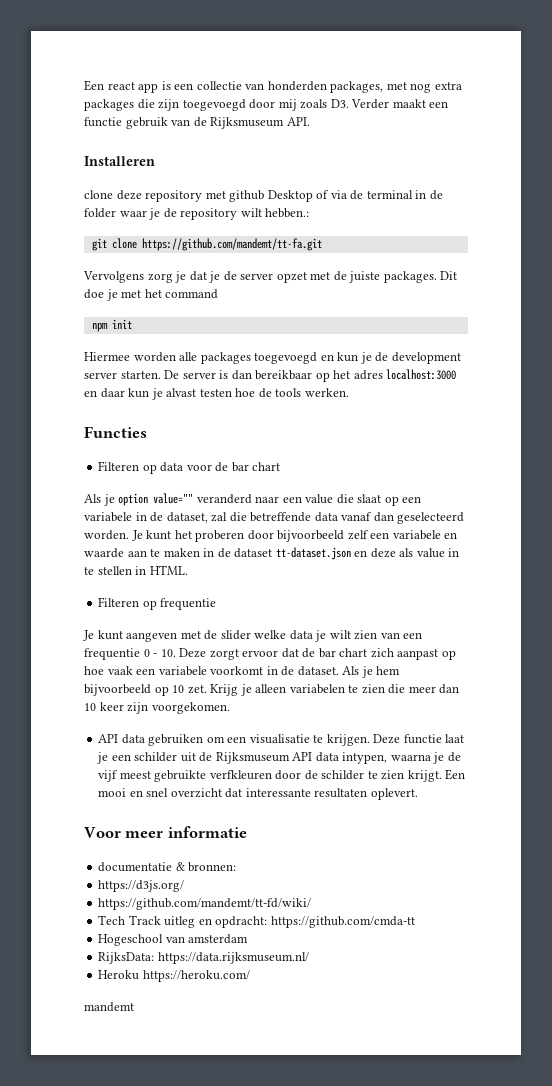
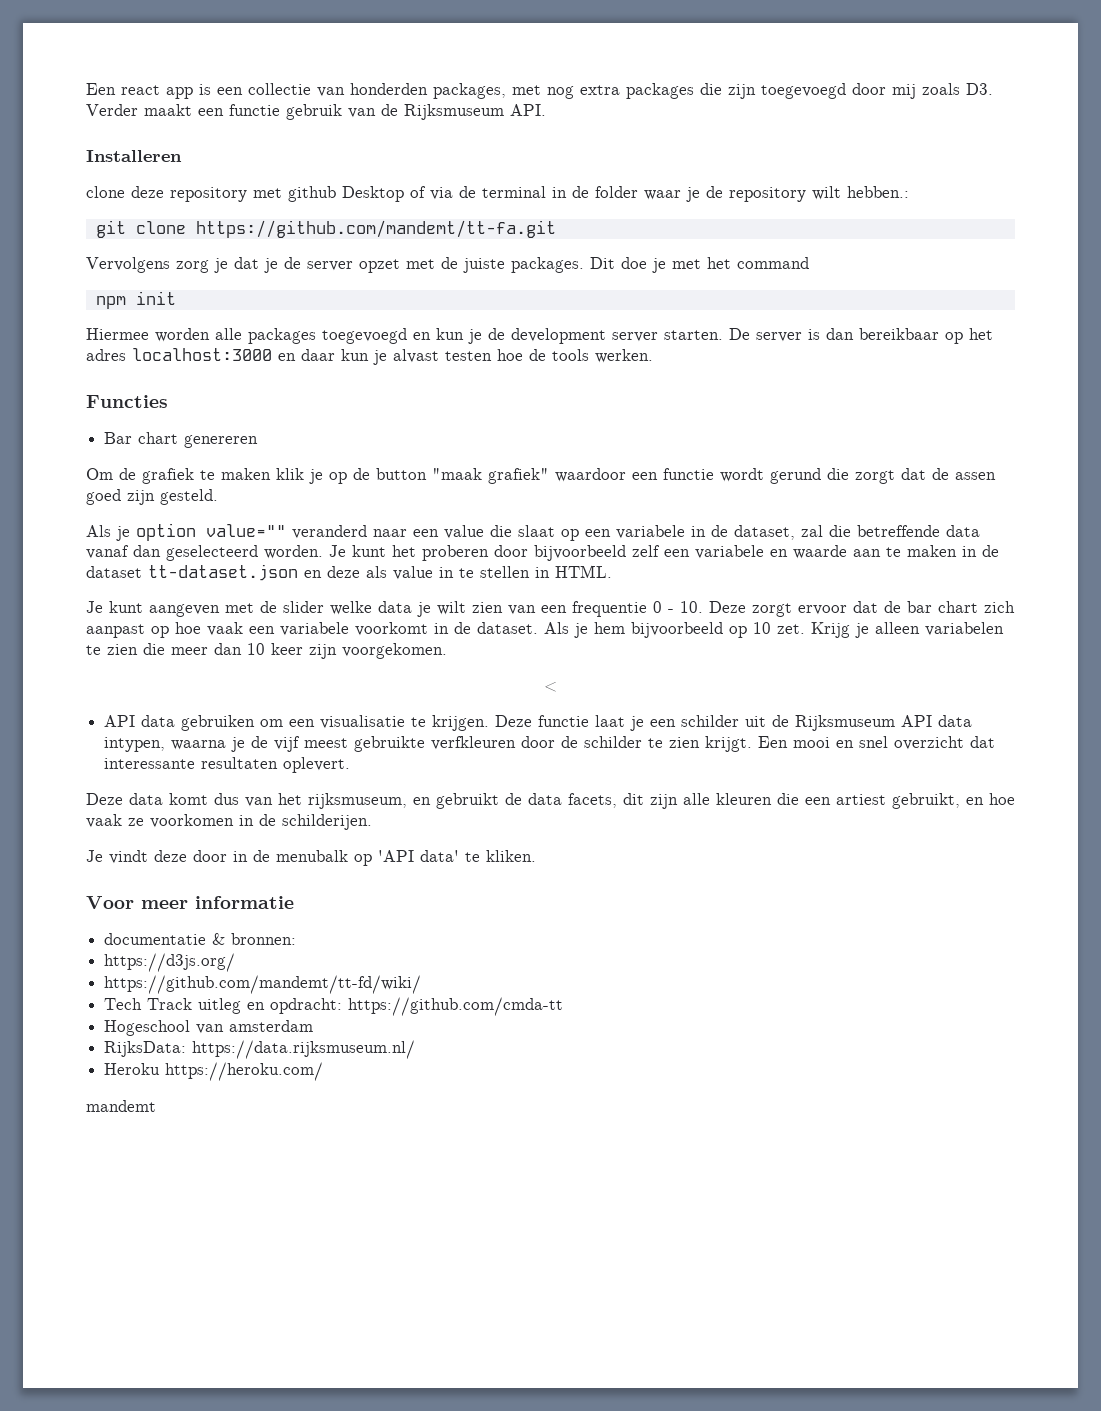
[98,461,281,474] Filteren op data voor de bar chart -> [104,432,259,448] [86,468,996,484] [86,489,218,505] Bar chart genereren // Om de grafiek te maken klik je op de button "maak grafiek" waardoor een functie wordt gerund die zorgt dat de assen goed zijn gesteld.
[98,597,217,610] // Filteren op frequentie -> (612, 571) none
(230, 708) none -> [544,682,557,692] // <
(418, 794) none -> [86,793,1015,809] [86,814,372,830] [86,850,536,866] // Deze data komt dus van het rijksmuseum, en gebruikt de data facets, dit zijn alle kleuren die een artiest gebruikt, en hoe vaak ze voorkomen in de schilderijen. // Je vindt deze door in de menubalk op 'API data' te kliken.

